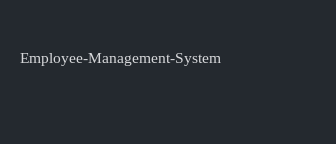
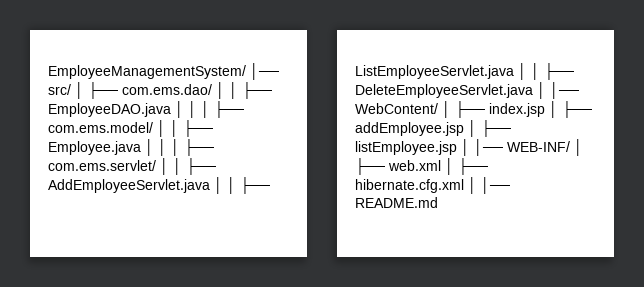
[20,53,221,66] Employee-Management-System -> [48,63,279,80] [48,82,272,99] [48,101,244,118] [48,120,213,137] [48,139,214,156] [48,158,216,175] [48,177,270,194] [355,63,574,80] [355,82,579,99] [355,101,592,118] [355,120,511,137] [355,139,583,156] [355,158,488,175] [355,177,510,194] [355,197,438,208] EmployeeManagementSystem/ │── src/ │ ├── com.ems.dao/ │ │ ├── EmployeeDAO.java │ │ │ ├── com.ems.model/ │ │ ├── Employee.java │ │ │ ├── com.ems.servlet/ │ │ ├── AddEmployeeServlet.java │ │ ├── ListEmployeeServlet.java │ │ ├── DeleteEmployeeServlet.java │ │── WebContent/ │ ├── index.jsp │ ├── addEmployee.jsp │ ├── listEmployee.jsp │ │── WEB-INF/ │ ├── web.xml │ ├── hibernate.cfg.xml │ │── README.md

